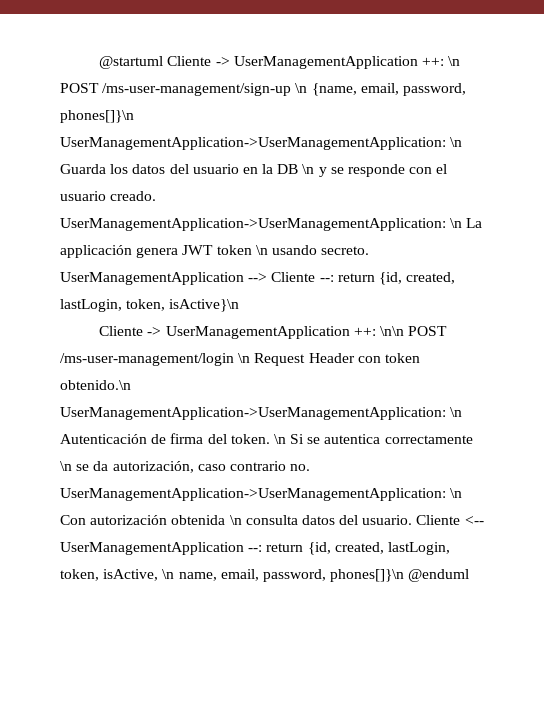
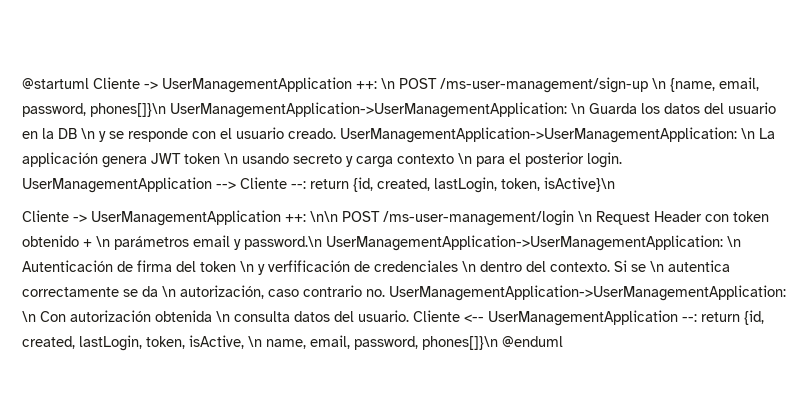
[321,246,370,255] secreto. -> [293,152,622,168] secreto y carga contexto \n para el posterior login.
[60,380,131,390] obtenido.\n -> [22,235,322,250] obtenido + \n parámetros email y password.\n
[230,434,286,444] token. \n -> [200,260,610,275] token \n y verfificación de credenciales \n dentro del contexto.
(321, 440) none -> [650,261,664,272] \n
[60,461,72,471] \n -> (119, 292) none
(109, 466) none -> [162,286,176,297] \n

